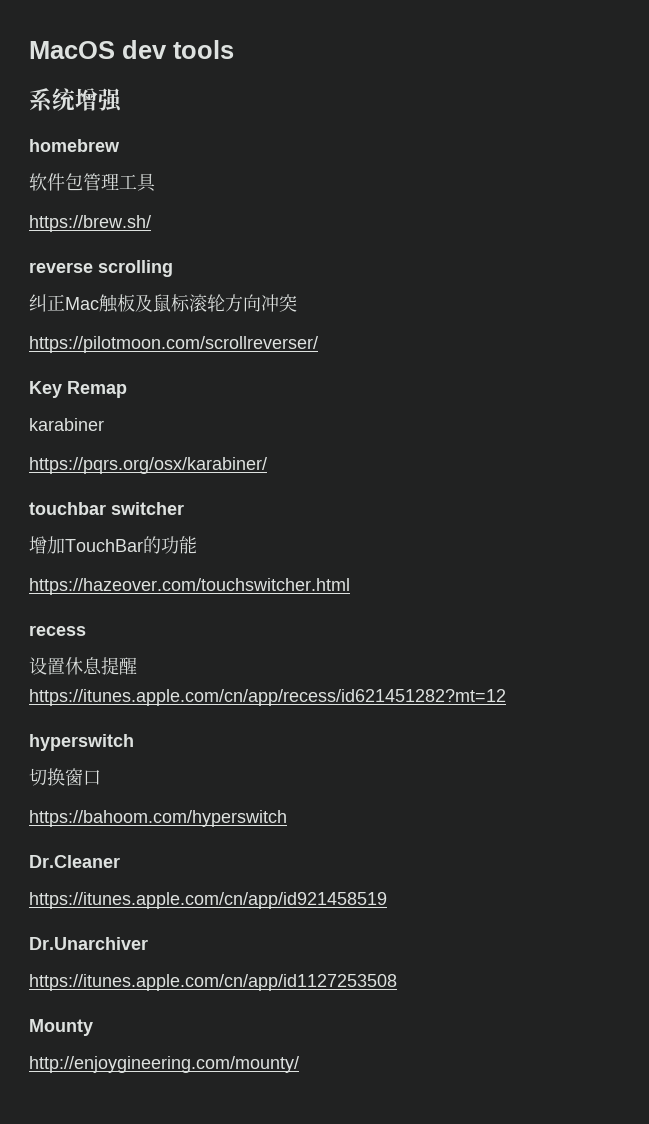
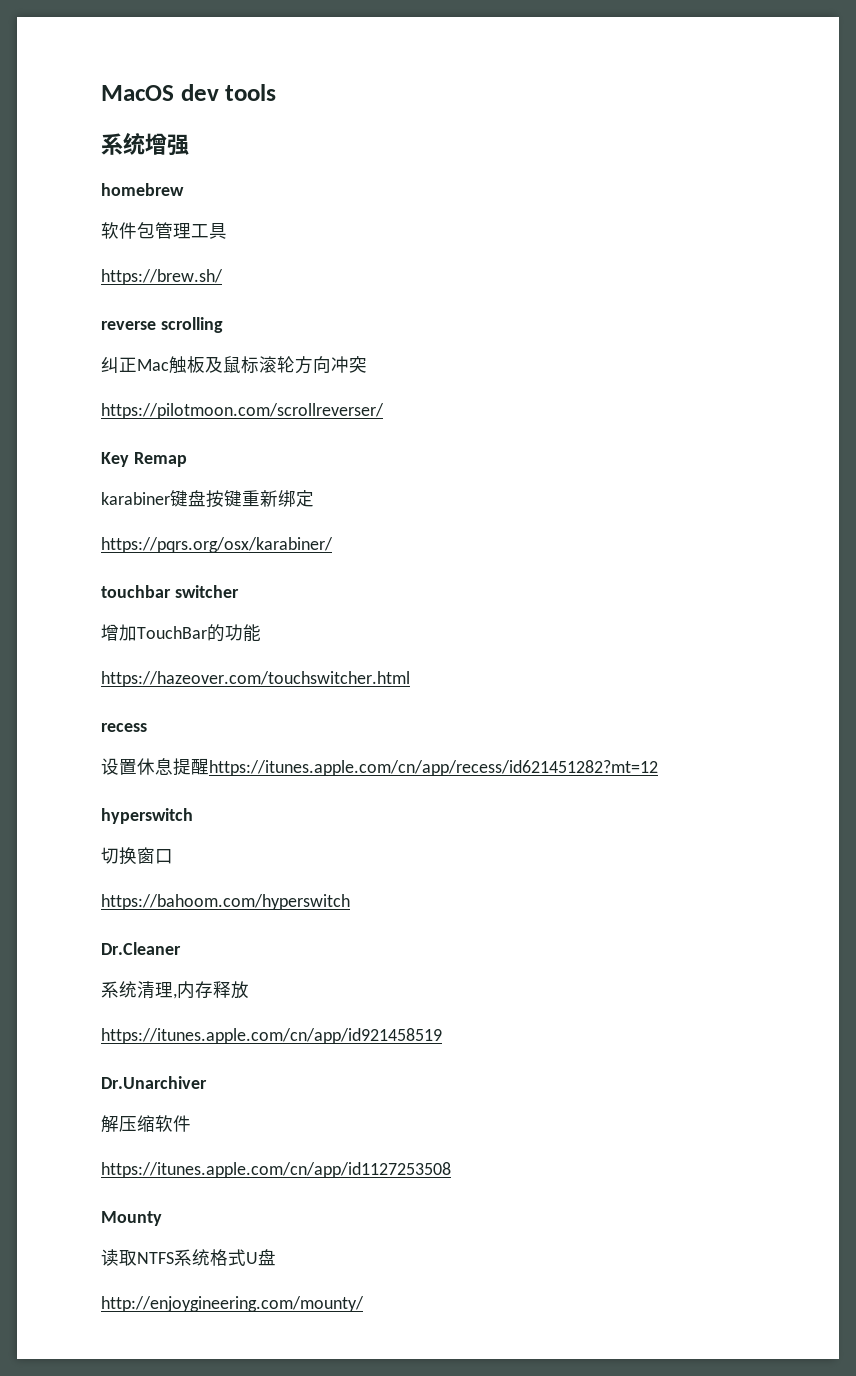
(104, 424) none -> [170,490,314,508] 键盘按键重新绑定
(120, 861) none -> [101,981,249,999] // 系统清理,内存释放
(148, 943) none -> [101,1115,191,1133] // 解压缩软件
(93, 1027) none -> [101,1249,276,1266] // 读取NTFS系统格式U盘

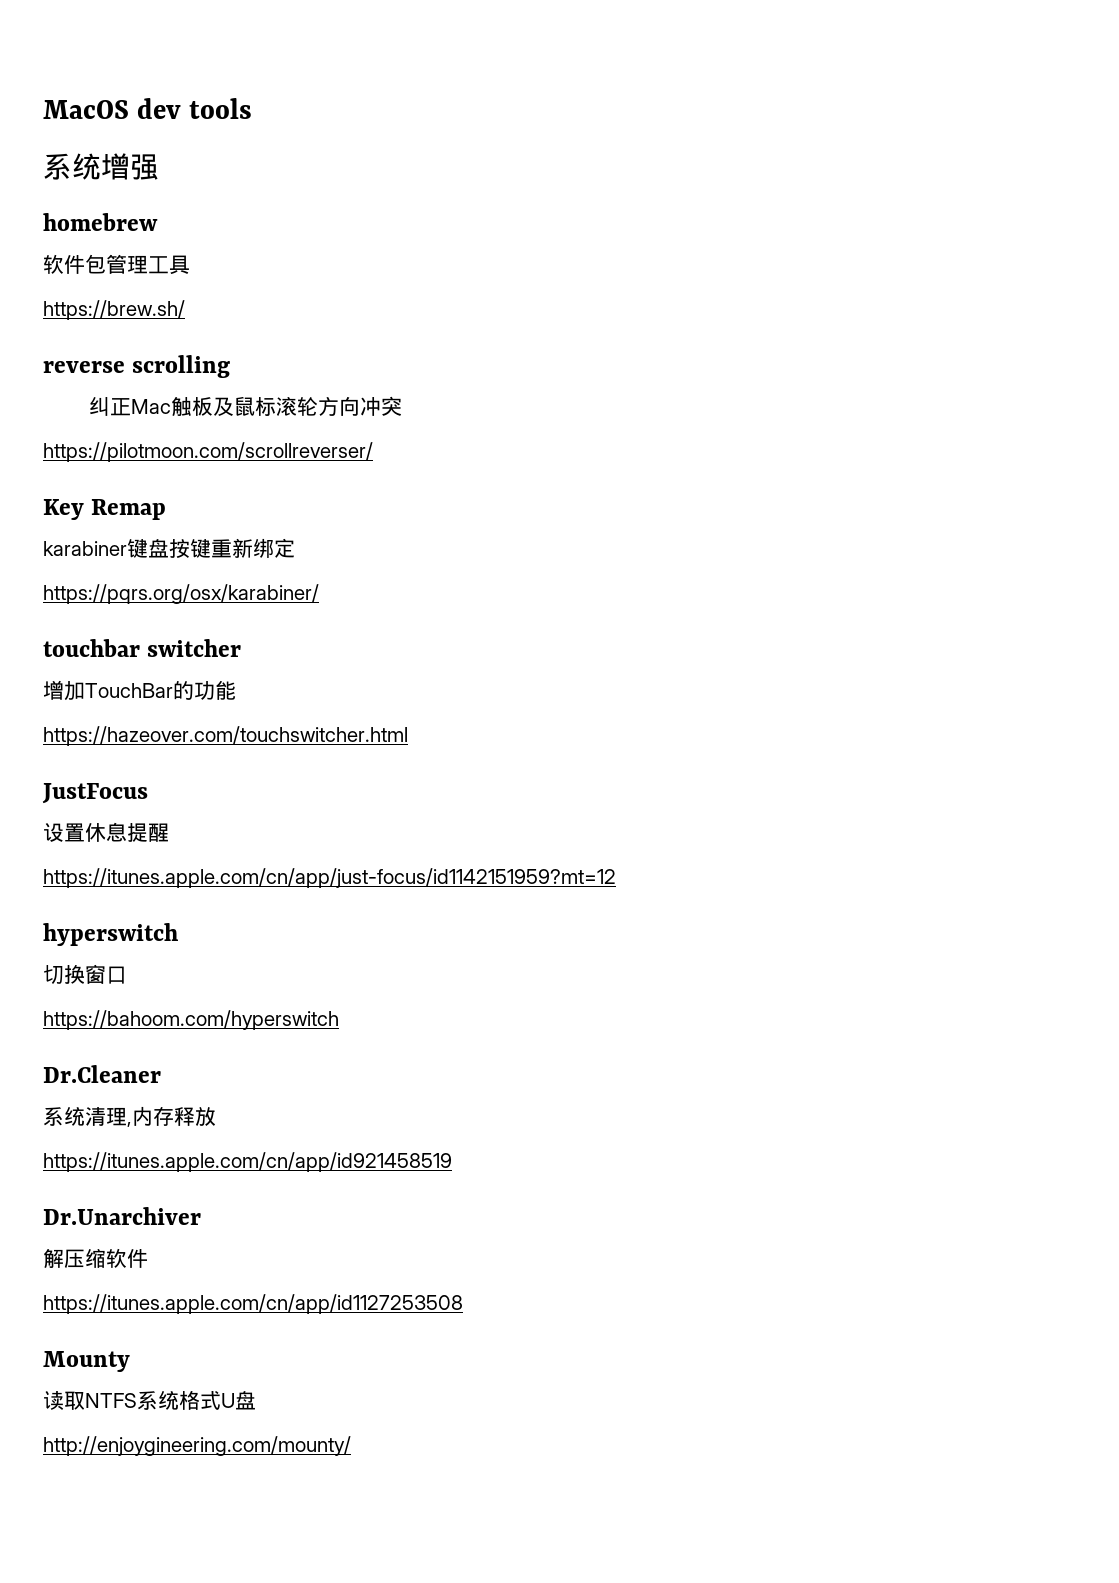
[101,723,147,732] recess -> [42,783,148,804] JustFocus
[209,760,658,776] https://itunes.apple.com/cn/app/recess/id621451282?mt=12 -> [43,868,616,888] // https://itunes.apple.com/cn/app/just-focus/id1142151959?mt=12

